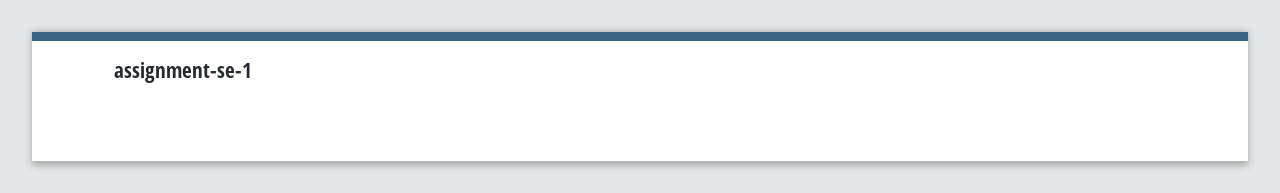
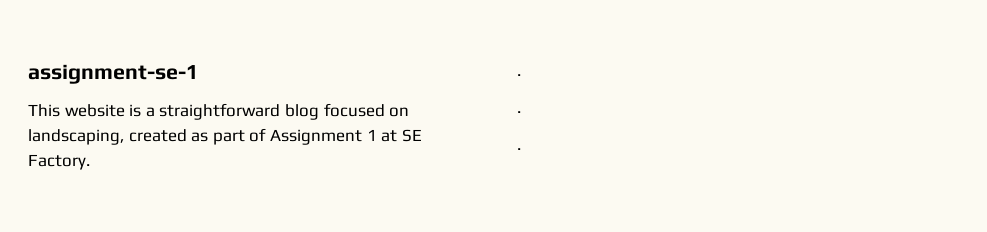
(252, 72) none -> [28,103,410,120] [28,128,422,145] [28,154,90,170] [517,74,521,76] [517,111,521,113] [517,148,521,150] // This website is a straightforward blog focused on landscaping, created as part of Assignment 1 at SE Factory. // . // . // .

